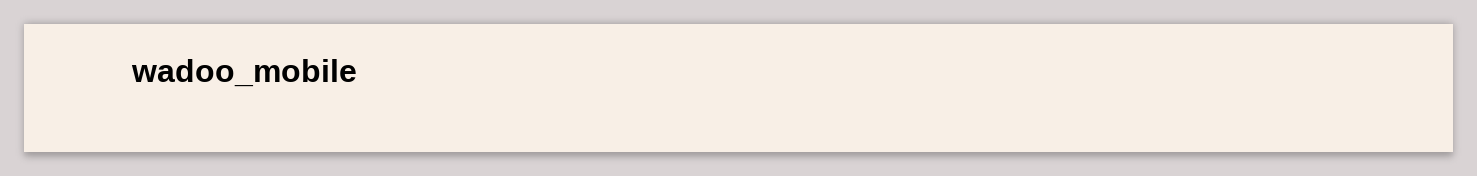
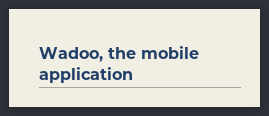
[131,59,357,87] wadoo_mobile -> [39,46,199,62] [39,67,133,83] Wadoo, the mobile application

